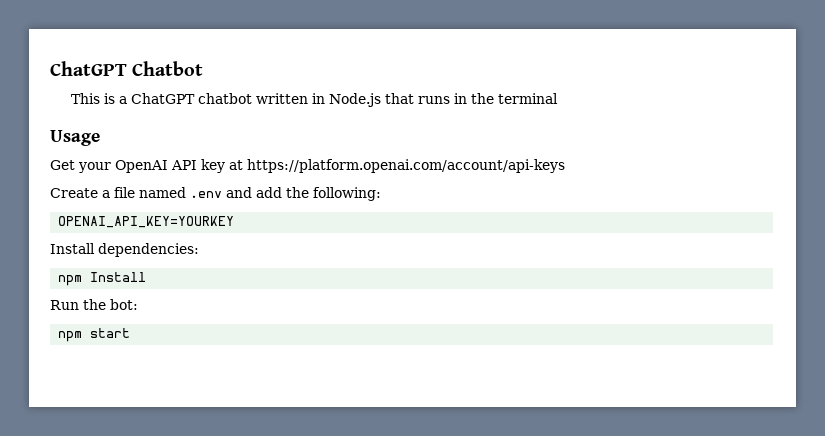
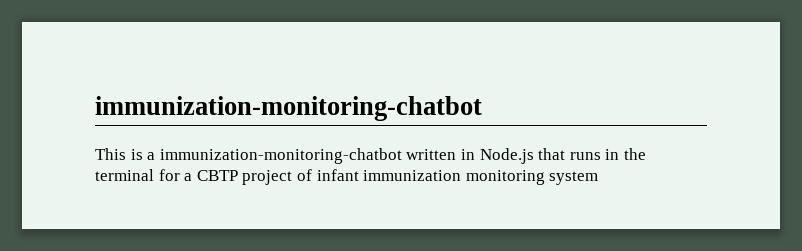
[50,61,204,76] ChatGPT Chatbot -> [95,96,482,121] immunization-monitoring-chatbot
[130,93,252,104] ChatGPT chatbot -> [159,148,402,164] immunization-monitoring-chatbot
[50,130,100,146] [50,159,565,173] [50,187,381,201] [58,216,235,228] [50,243,199,257] [58,272,147,286] [50,299,138,310] [58,328,131,342] // Usage // Get your OpenAI API key at https://platform.openai.com/account/api-keys // Create a file named .env and add the following: // OPENAI_API_KEY=YOURKEY // Install dependencies: // npm Install // Run the bot: // npm start -> [158,169,599,185] for a CBTP project of infant immunization monitoring system

